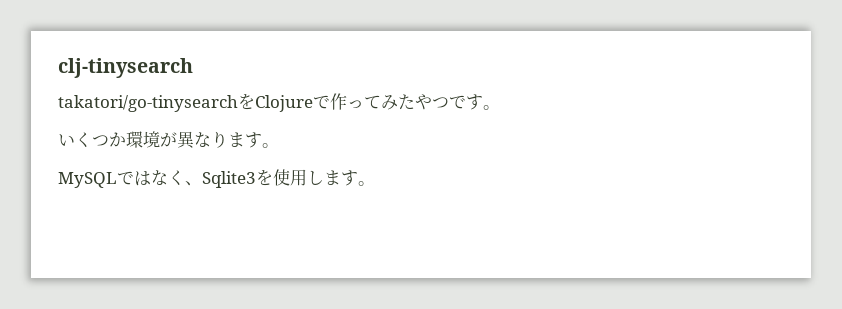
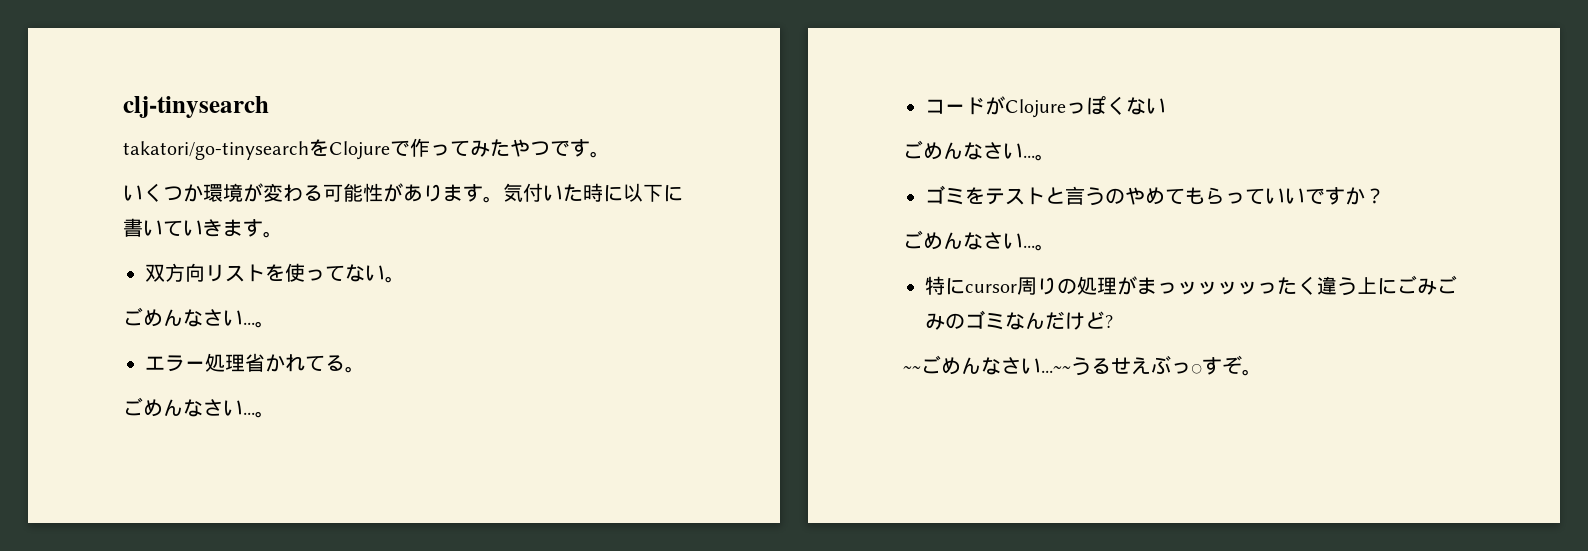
[177,131,279,149] [58,169,358,188] 異なります。 // MySQLではなく、Sqlite3を使用します -> [263,183,683,203] [123,218,283,238] [145,263,405,283] [123,307,275,328] [145,353,365,373] [123,397,275,418] [925,96,1166,118] [903,140,1055,161] [925,185,1385,206] [903,230,1055,251] [925,275,1457,296] [925,310,1113,330] [903,355,1242,376] 変わる可能性があります。気付いた時に以下に書いていきます。 // 双方向リストを使ってない。 // ごめんなさい...。 // エラー処理省かれてる。 // ごめんなさい...。 // コードがClojureっぽくない // ごめんなさい...。 // ゴミをテストと言うのやめてもらっていいですか？ // ごめんなさい...。 // 特にcursor周りの処理がまっッッッッったく違う上にごみごみのゴミなんだけど? // ~~ごめんなさい...~~うるせえぶっ○すぞ

